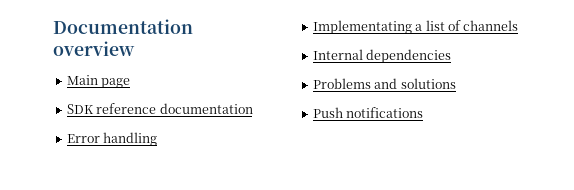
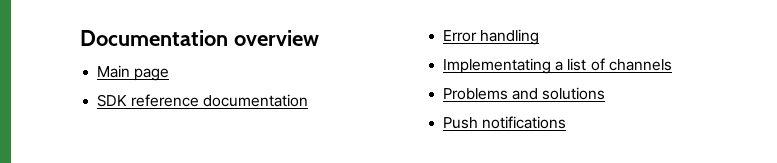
[312,49,452,63] // Internal dependencies -> (672, 65) none

